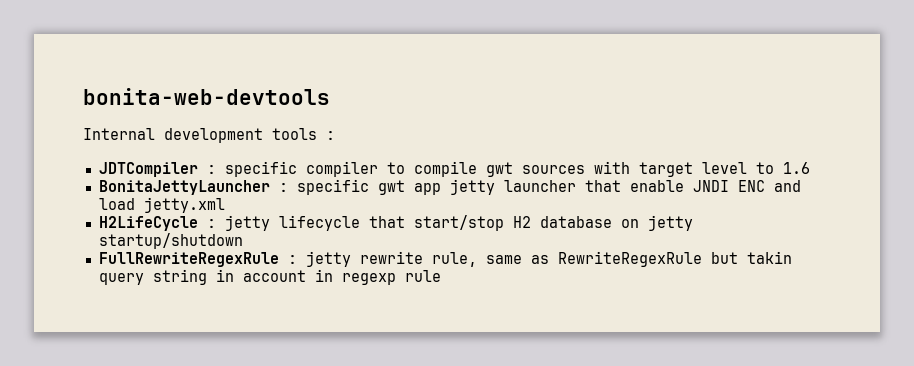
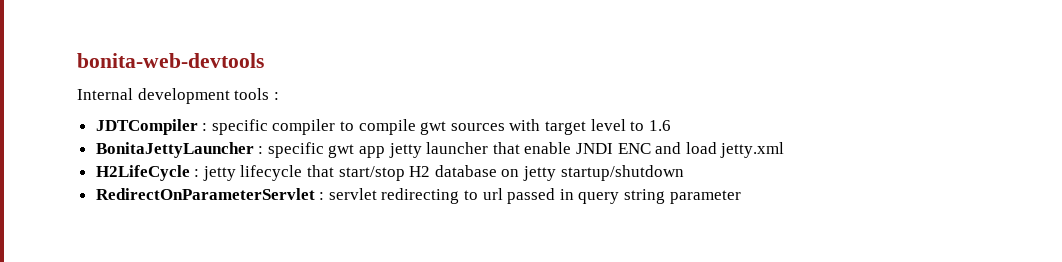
[98,251,792,267] [98,269,441,285] FullRewriteRegexRule : jetty rewrite rule, same as RewriteRegexRule but takin query string in account in regexp rule -> [95,188,741,204] RedirectOnParameterServlet : servlet redirecting to url passed in query string parameter

